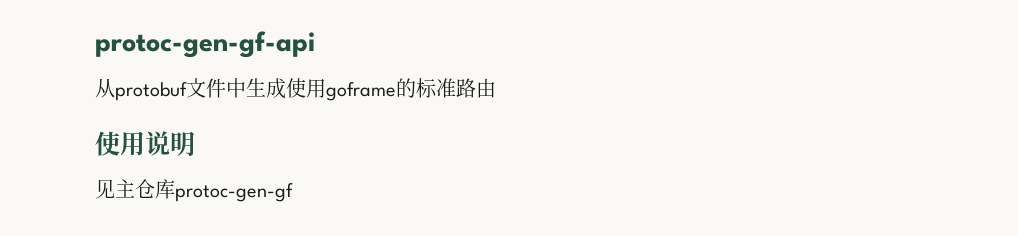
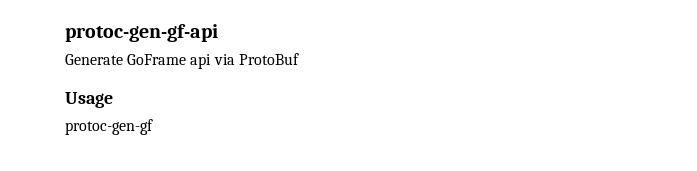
[95,78,496,101] [95,131,195,156] [95,179,175,199] 从protobuf文件中生成使用goframe的标准路由 // 使用说明 // 见主仓库 -> [65,53,299,69] [65,92,113,108] Generate GoFrame api via ProtoBuf // Usage //

